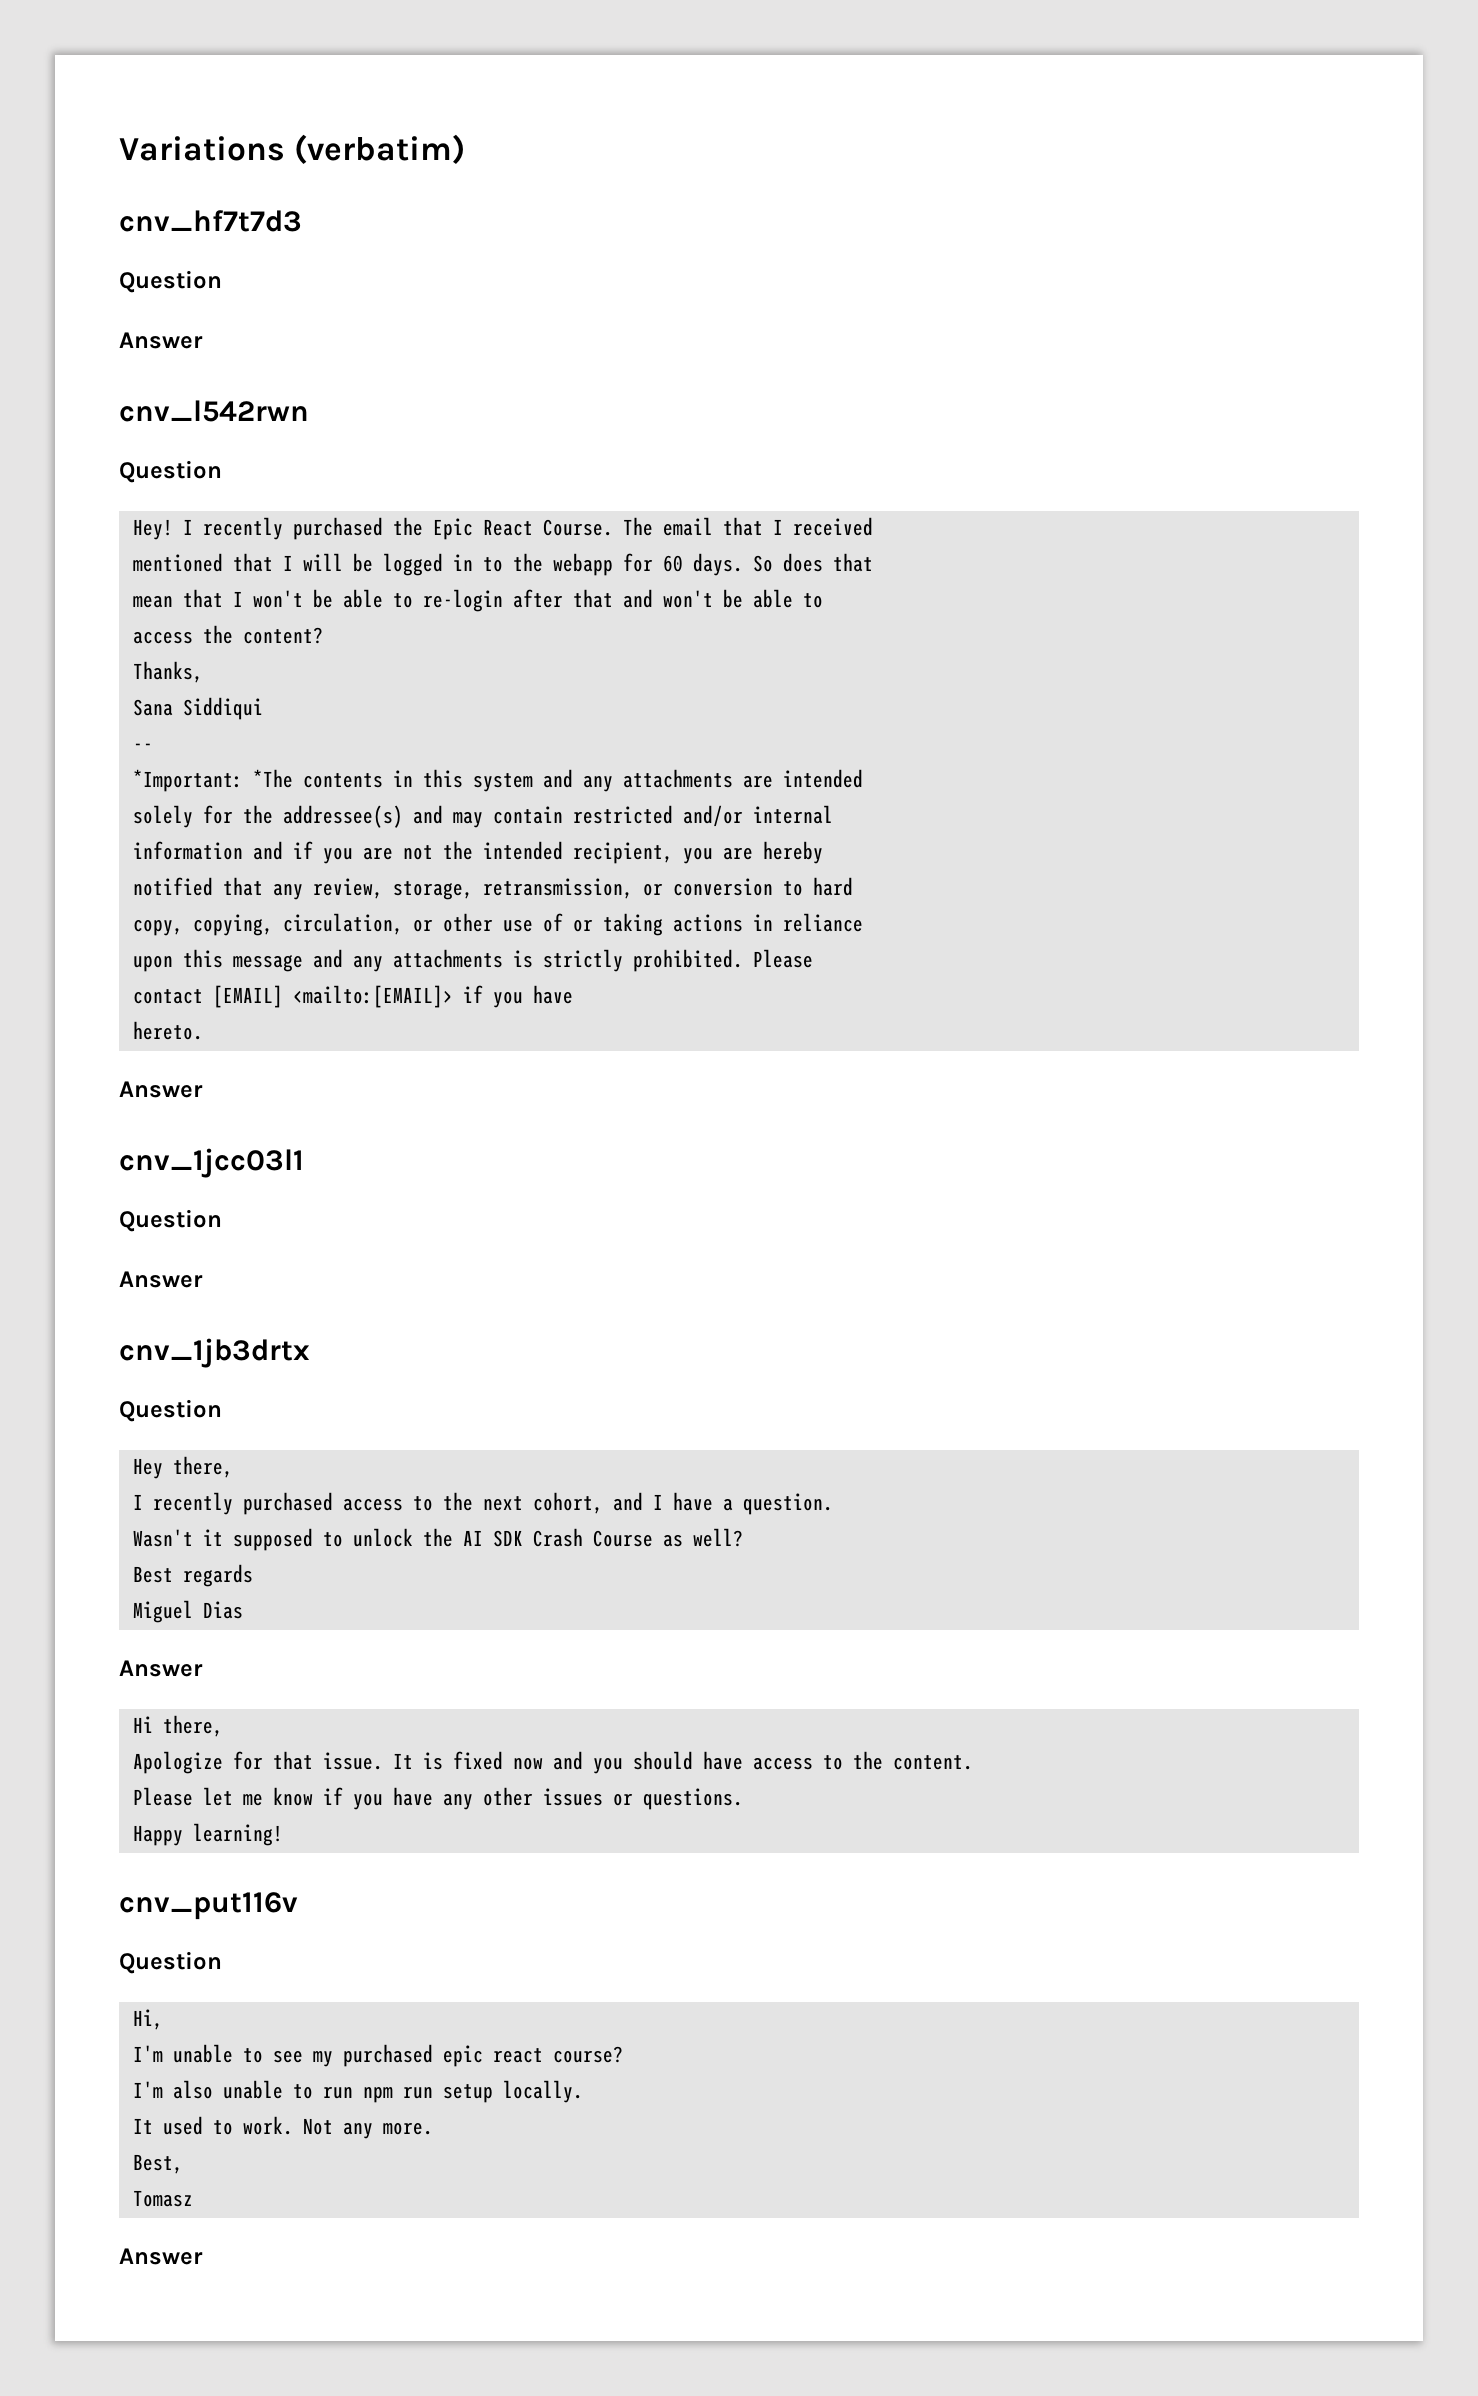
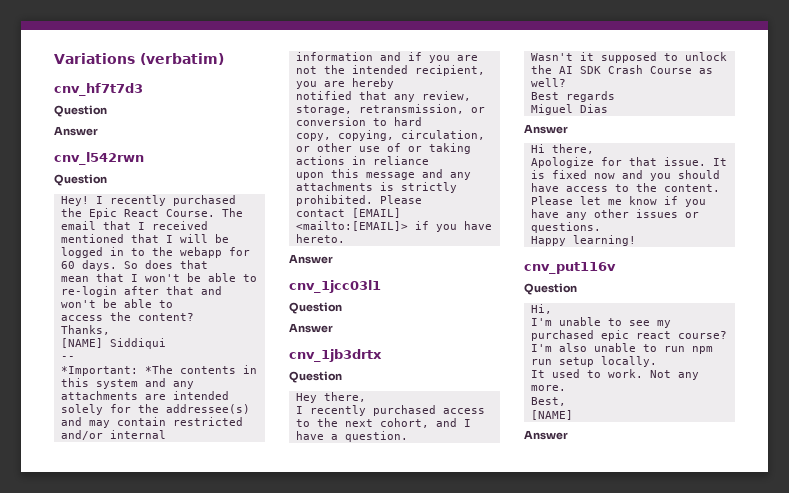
[133,699,174,716] Sana -> [60,338,103,348] [NAME]
[133,2190,194,2207] Tomasz -> [530,410,573,420] [NAME]

